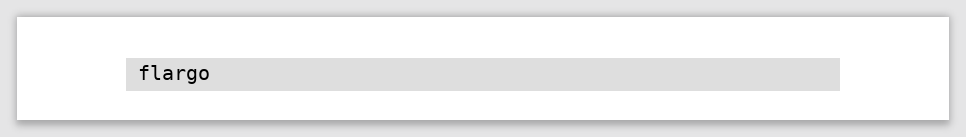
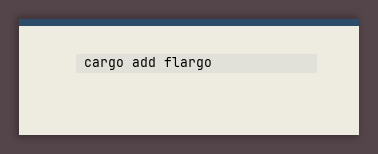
(138, 74) none -> [84,57,157,70] cargo add

